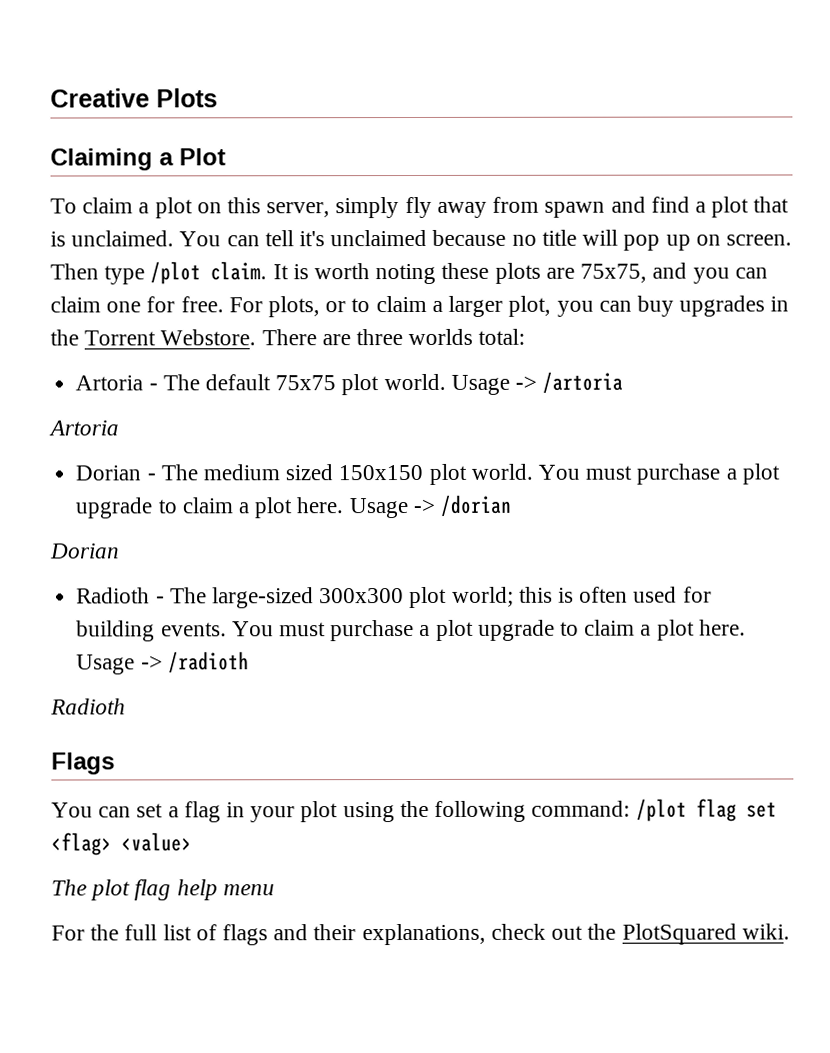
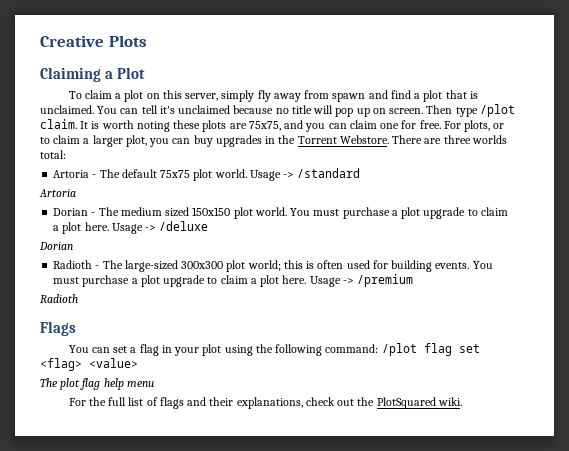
[542,371,624,394] /artoria -> [297,168,361,178] /standard
[439,494,511,517] /dorian -> [159,221,209,231] /deluxe
[167,651,249,674] /radioth -> [357,274,414,287] /premium

